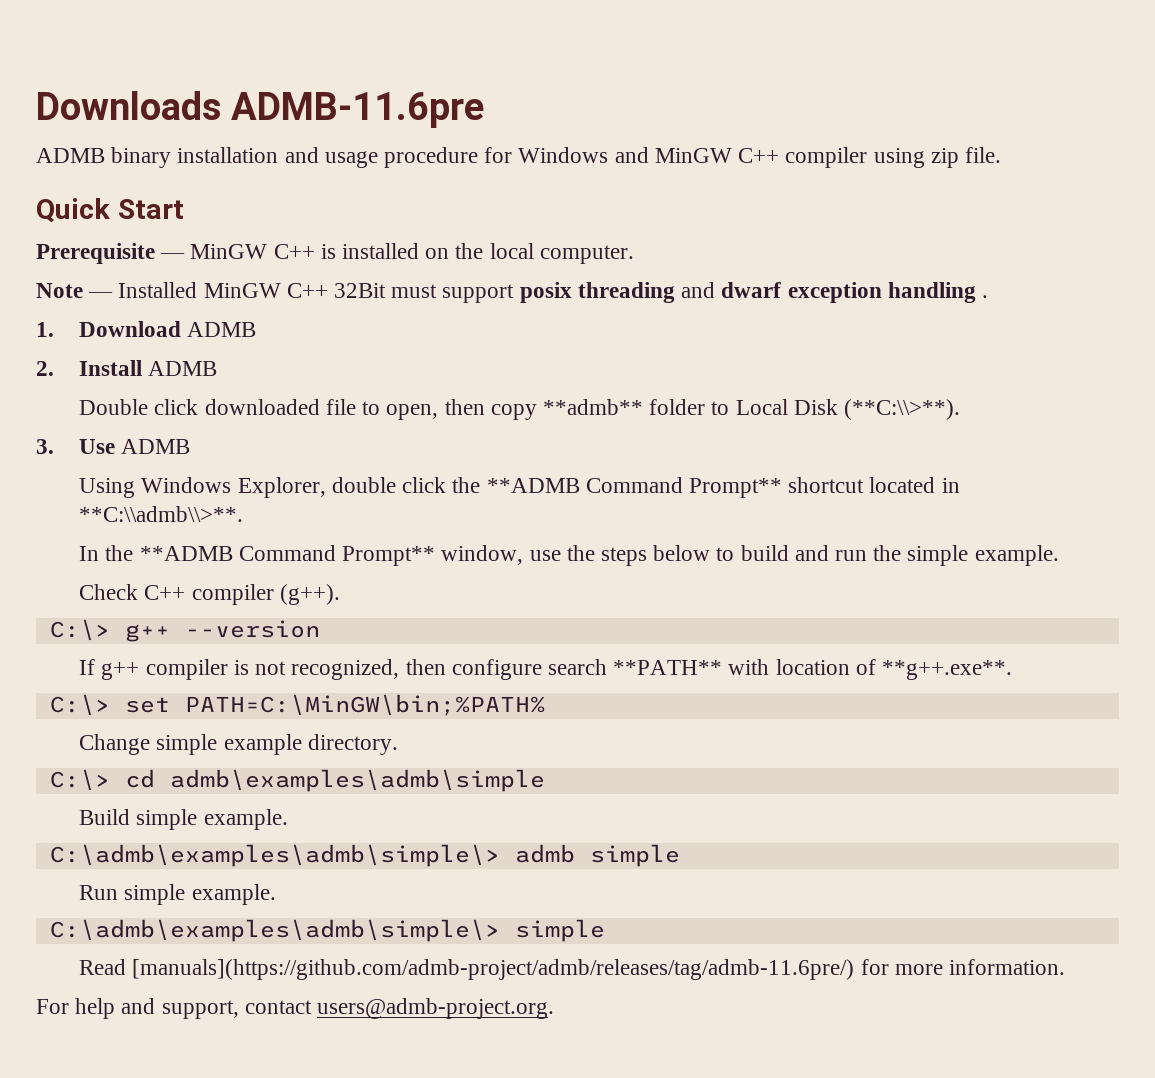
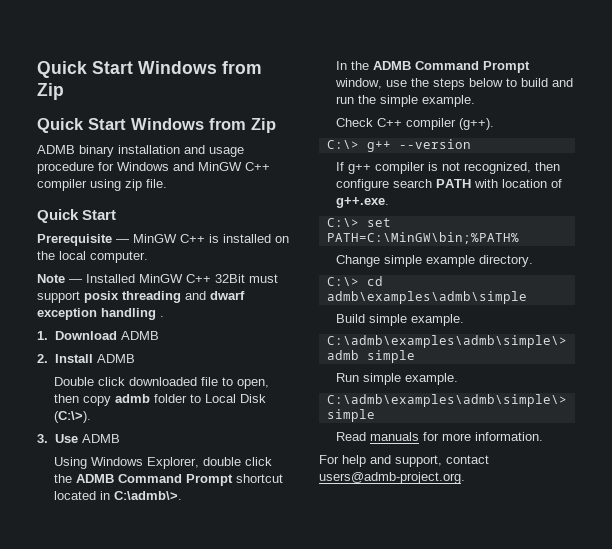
[36,91,485,128] Downloads ADMB-11.6pre -> [37,61,262,78] [37,83,64,100] [37,118,276,133] Quick Start Windows from Zip // Quick Start Windows from Zip
[542,399,643,415] **admb** -> [115,394,151,403] admb
[844,399,961,420] (**C:\\>**). -> [54,411,92,423] (C:\>).
[486,477,782,498] **ADMB Command Prompt** -> [76,474,234,486] ADMB Command Prompt
[79,506,244,522] **C:\\admb\\>**. -> [114,491,183,500] C:\admb\>.
[139,545,436,566] **ADMB Command Prompt** -> [373,61,531,73] ADMB Command Prompt
[613,660,723,675] **PATH** -> [436,179,472,188] PATH
[882,660,1013,680] **g++.exe**. -> [336,197,390,208] g++.exe.
[132,959,855,980] [manuals](https://github.com/admb-project/admb/releases/tag/admb-11.6pre/) -> [370,432,420,441] manuals

